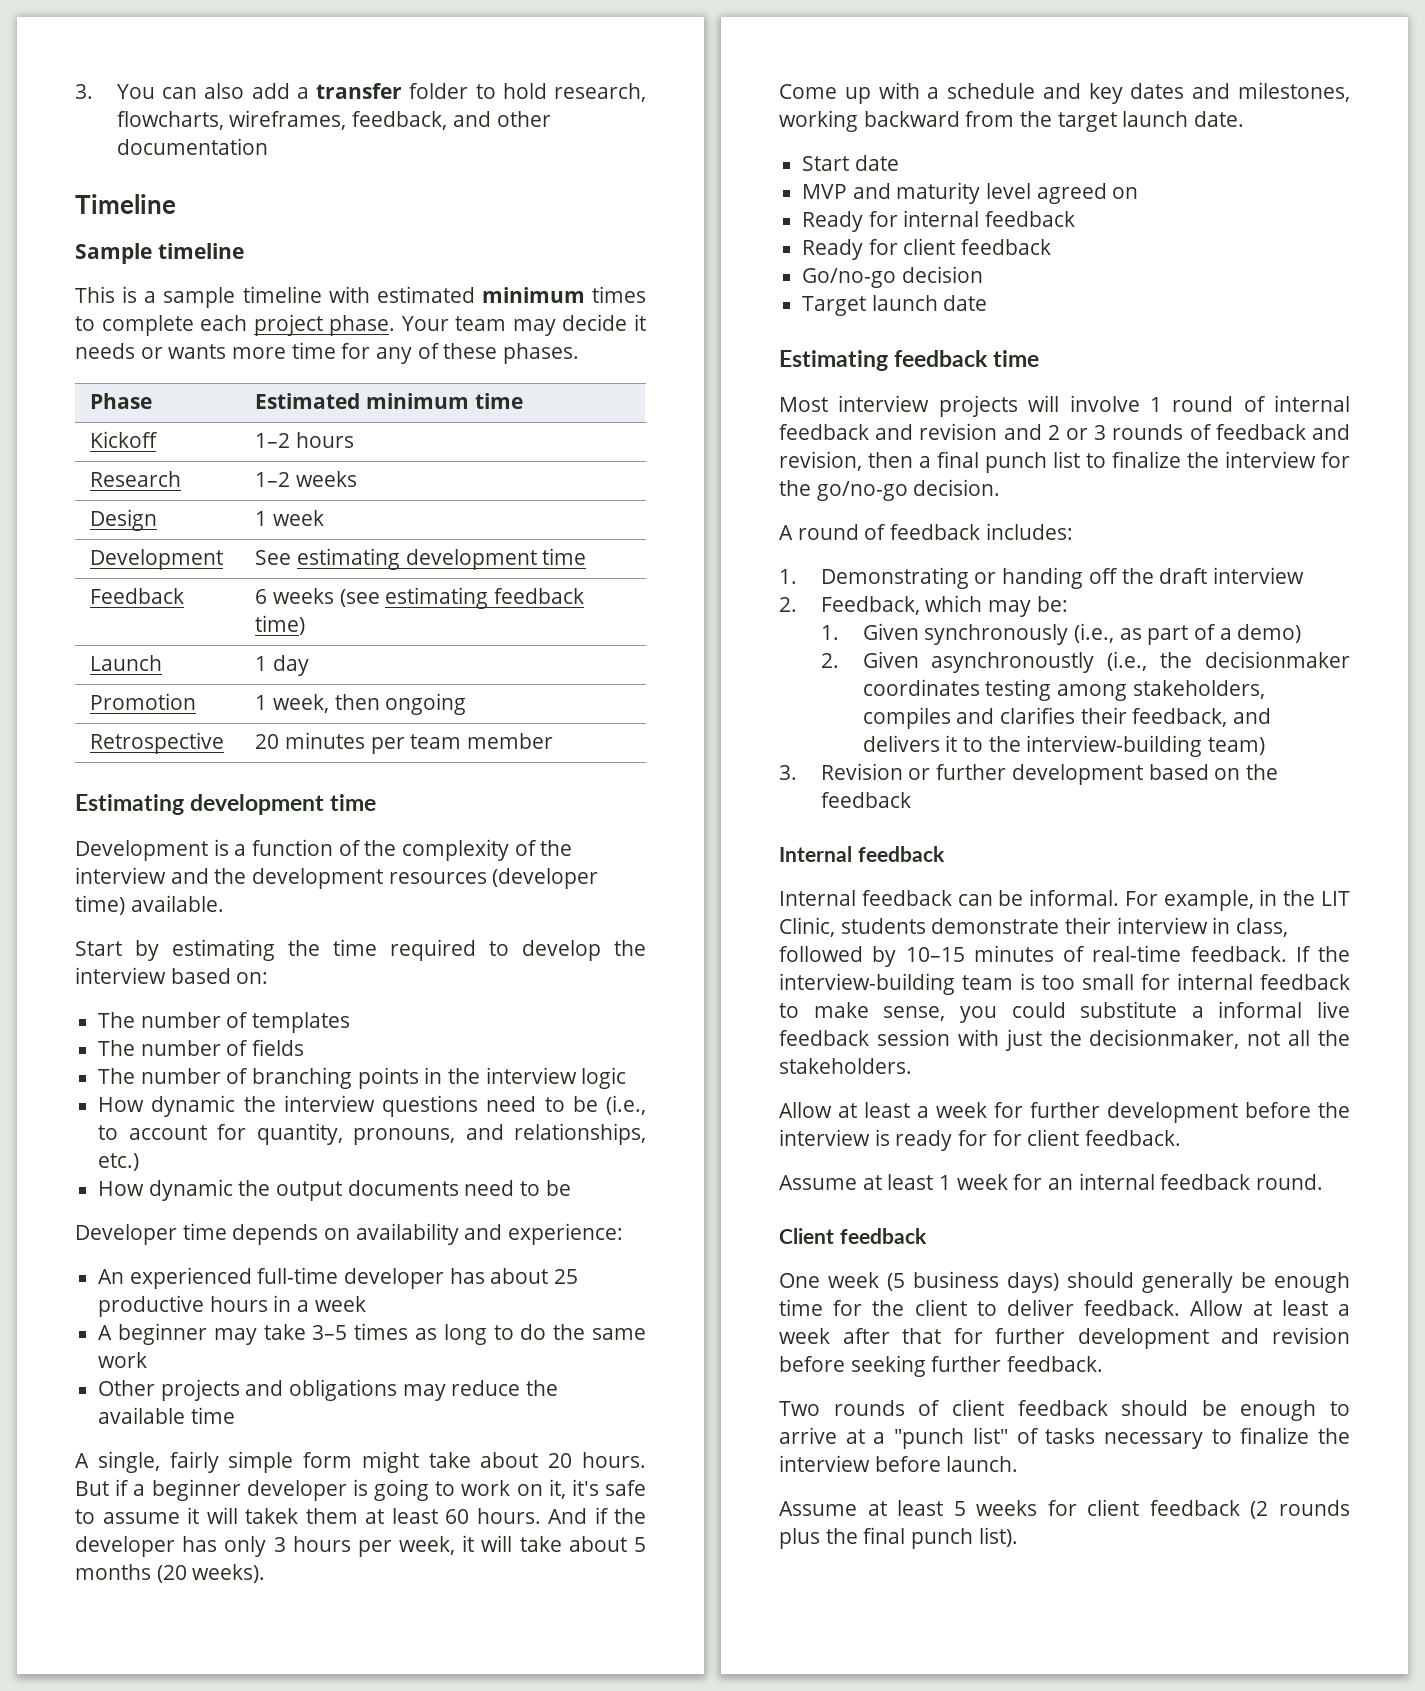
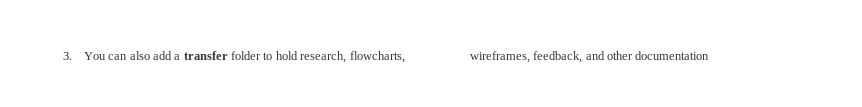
[75,194,176,214] [75,243,244,264] [75,286,646,308] [75,314,646,336] [75,342,580,364] [90,393,153,409] [255,393,523,409] [90,431,159,448] [255,432,354,448] [90,471,182,487] [255,471,357,487] [90,509,158,531] [255,510,324,526] [90,549,224,570] [255,548,587,570] [90,588,185,604] [255,587,584,609] [255,615,306,635] [90,655,163,671] [255,655,309,676] [90,693,197,710] [255,693,467,715] [90,732,225,754] [255,732,553,754] [75,794,377,815] [75,839,573,861] [75,867,599,889] [75,895,224,915] [75,939,646,961] [75,967,269,984] [98,1012,351,1033] [98,1039,305,1056] [98,1067,627,1089] [98,1095,646,1117] [98,1123,646,1145] [98,1153,140,1171] [98,1179,571,1201] [75,1223,624,1245] [98,1267,579,1289] [98,1295,366,1317] [98,1323,646,1345] [98,1352,148,1368] [98,1379,559,1401] [98,1407,235,1424] [75,1451,646,1473] [75,1479,646,1501] [75,1507,646,1524] [75,1535,646,1557] [75,1564,266,1583] [779,82,1350,104] [779,110,1245,132] [802,155,899,171] [802,182,1139,204] [802,210,1076,232] [802,238,1052,260] [802,266,983,288] [802,295,988,316] [779,350,1040,371] [779,395,1350,417] [779,423,1350,440] [779,451,1350,473] [779,479,1001,501] [779,523,1073,540] [779,567,1304,589] [779,595,1068,617] [820,623,1302,645] [820,651,1350,673] [862,679,1265,701] [862,707,1271,729] [862,735,1265,757] [779,763,1278,785] [820,792,911,808] [779,846,945,862] [779,889,1350,911] [779,917,1289,937] [779,945,1350,967] [779,973,1350,995] [779,1001,1350,1023] [779,1029,1350,1051] [779,1058,912,1074] [779,1102,1350,1123] [779,1129,1182,1151] [779,1173,1324,1190] [779,1228,927,1244] [779,1271,1350,1293] [779,1299,1350,1316] [779,1327,1350,1349] [779,1355,1104,1377] [779,1399,1350,1421] [779,1427,1350,1449] [779,1455,1019,1472] [779,1499,1350,1519] [779,1527,1018,1549] // Timeline // Sample timeline // This is a sample timeline with estimated minimum times to complete each project phase. Your team may decide it needs or wants more time for any of these phases. // Phase | Estimated minimum time // Kickoff | 1–2 hours // Research | 1–2 weeks // Design | 1 week // Development | See estimating development time // Feedback | 6 weeks (see estimating feedback time) // Launch | 1 day // Promotion | 1 week, then ongoing // Retrospective | 20 minutes per team member // Estimating development time // Development is a function of the complexity of the interview and the development resources (developer time) available. // Start by estimating the time required to develop the interview based on: // The number of templates // The number of fields // The number of branching points in the interview logic // How dynamic the interview questions need to be (i.e., to account for quantity, pronouns, and relationships, etc.) // How dynamic the output documents need to be // Developer time depends on availability and experience: // An experienced full-time developer has about 25 productive hours in a week // A beginner may take 3–5 times as long to do the same work // Other projects and obligations may reduce the available time // A single, fairly simple form might take about 20 hours. But if a beginner developer is going to work on it, it's safe to assume it will takek them at least 60 hours. And if the developer has only 3 hours per week, it will take about 5 months (20 weeks). // Come up with a schedule and key dates and milestones, working backward from the target launch date. // Start date // MVP and maturity level agreed on // Ready for internal feedback // Ready for client feedback // Go/no-go decision // Target launch date // Estimating feedback time // Most interview projects will involve 1 round of internal feedback and revision and 2 or 3 rounds of feedback and revision, then a final punch list to finalize the interview for the go/no-go decision. // A round of feedback includes: // 1. Demonstrating or handing off the draft interview // 2. Feedback, which may be: // 1. Given synchronously (i.e., as part of a demo) // 2. Given asynchronoustly (i.e., the decisionmaker coordinates testing among stakeholders, compiles and clarifies their feedback, and delivers it to the interview-building team) // 3. Revision or further development based on the feedback // Internal feedback // Internal feedback can be informal. For example, in the LIT Clinic, students demonstrate their interview in class, followed by 10–15 minutes of real-time feedback. If the interview-building team is too small for internal feedback to make sense, you could substitute a informal live feedback session with just the decisionmaker, not all the stakeholders. // Allow at least a week for further development before the interview is ready for for client feedback. // Assume at least 1 week for an internal feedback round. // Client feedback // One week (5 business days) should generally be enough time for the client to deliver feedback. Allow at least a week after that for further development and revision before seeking further feedback. // Two rounds of client feedback should be enough to arrive at a "punch list" of tasks necessary to finalize the interview before launch. // Assume at least 5 weeks for client feedback (2 rounds plus the final punch list). -> (710, 55) none

